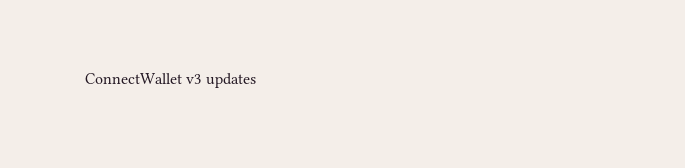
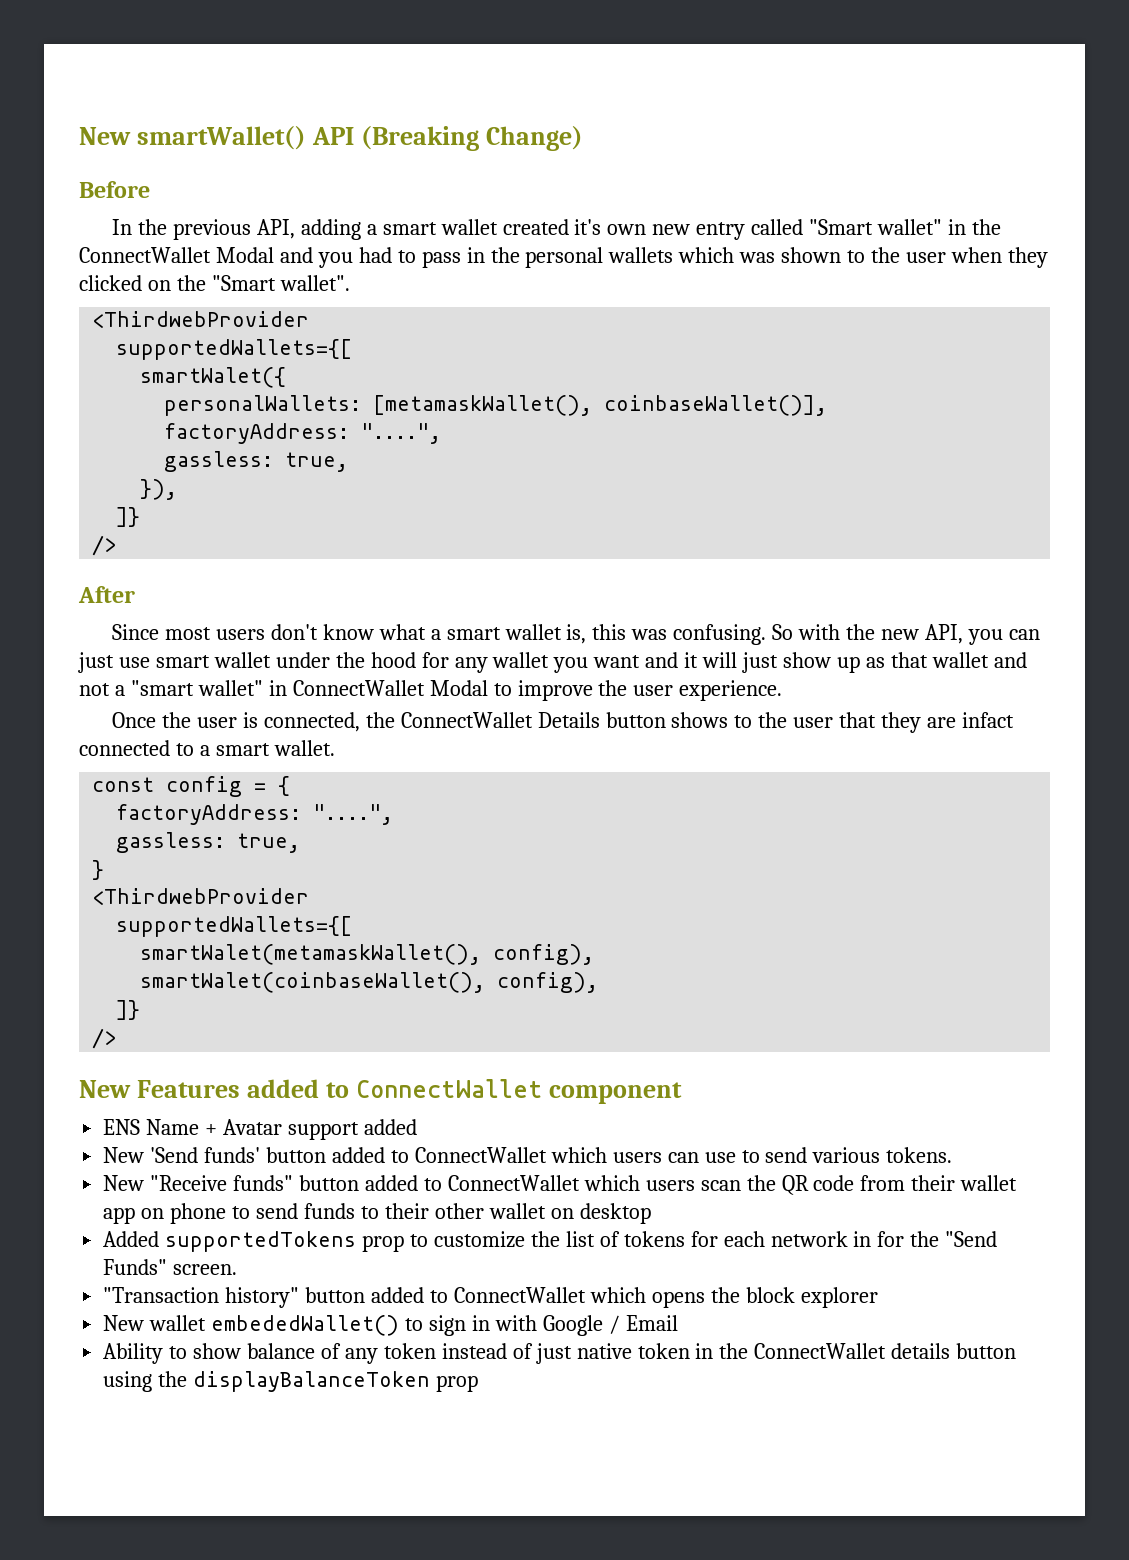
[85,73,256,88] ConnectWallet v3 updates -> [79,126,583,151] [79,181,150,198] [112,219,1001,240] [79,247,1048,268] [79,275,350,291] [92,311,310,328] [116,339,353,360] [140,367,287,388] [164,395,828,416] [164,423,442,444] [164,451,349,472] [140,479,178,500] [116,507,141,527] [92,535,117,556] [78,586,135,603] [112,624,1040,645] [78,652,1027,673] [79,680,783,701] [112,712,1015,733] [79,740,335,756] [92,776,291,797] [116,804,394,825] [116,832,301,853] [92,860,105,880] [92,888,310,905] [116,916,353,937] [140,944,595,965] [140,972,599,993] [116,1000,141,1020] [92,1028,117,1049] [79,1079,683,1104] [103,1119,417,1140] [103,1147,953,1163] [103,1175,1018,1195] [103,1203,651,1224] [103,1231,998,1252] [103,1259,238,1275] [103,1287,878,1308] [103,1315,678,1336] [103,1343,1017,1364] [103,1371,479,1392] New smartWallet() API (Breaking Change) // Before // In the previous API, adding a smart wallet created it's own new entry called "Smart wallet" in the ConnectWallet Modal and you had to pass in the personal wallets which was shown to the user when they clicked on the "Smart wallet". // <ThirdwebProvider // supportedWallets={[ // smartWalet({ // personalWallets: [metamaskWallet(), coinbaseWallet()], // factoryAddress: "....", // gassless: true, // }), // ]} // /> // After // Since most users don't know what a smart wallet is, this was confusing. So with the new API, you can just use smart wallet under the hood for any wallet you want and it will just show up as that wallet and not a "smart wallet" in ConnectWallet Modal to improve the user experience. // Once the user is connected, the ConnectWallet Details button shows to the user that they are infact connected to a smart wallet. // const config = { // factoryAddress: "....", // gassless: true, // } // <ThirdwebProvider // supportedWallets={[ // smartWalet(metamaskWallet(), config), // smartWalet(coinbaseWallet(), config), // ]} // /> // New Features added to ConnectWallet component // ENS Name + Avatar support added // New 'Send funds' button added to ConnectWallet which users can use to send various tokens. // New "Receive funds" button added to ConnectWallet which users scan the QR code from their wallet app on phone to send funds to their other wallet on desktop // Added supportedTokens prop to customize the list of tokens for each network in for the "Send Funds" screen. // "Transaction history" button added to ConnectWallet which opens the block explorer // New wallet embededWallet() to sign in with Google / Email // Ability to show balance of any token instead of just native token in the ConnectWallet details button using the displayBalanceToken prop

